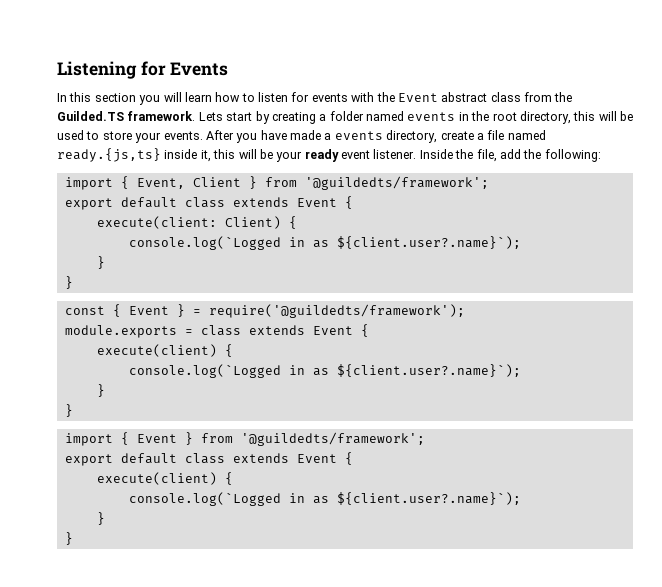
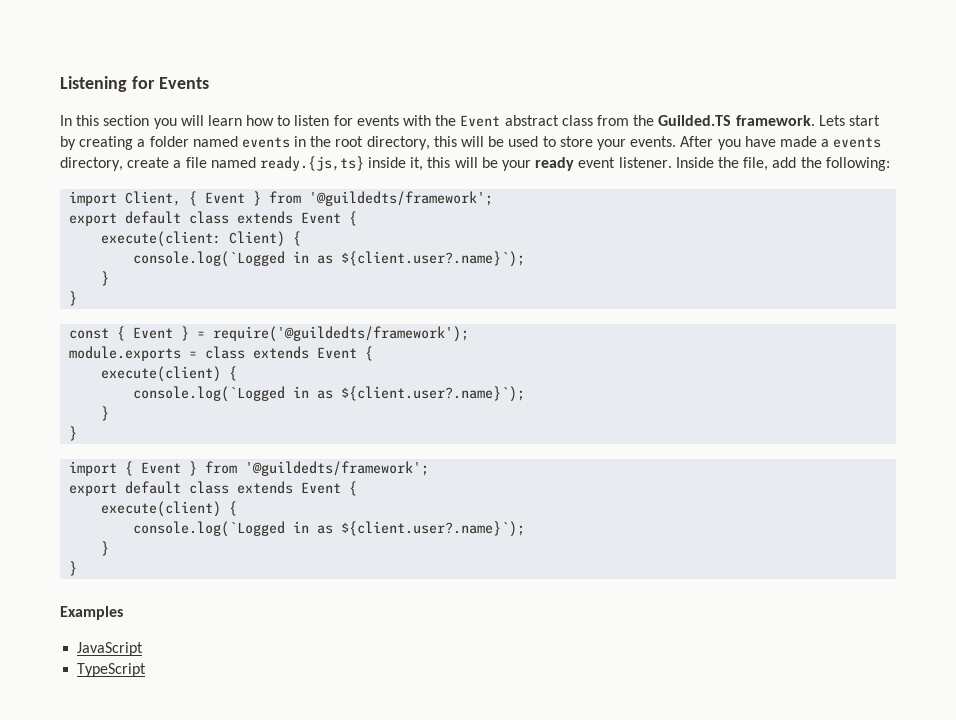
[120,176,241,189] { Event, Client -> [125,191,246,206] Client, { Event
(73, 538) none -> [60,606,123,620] [77,642,144,656] [77,663,147,677] // Examples // JavaScript // TypeScript

